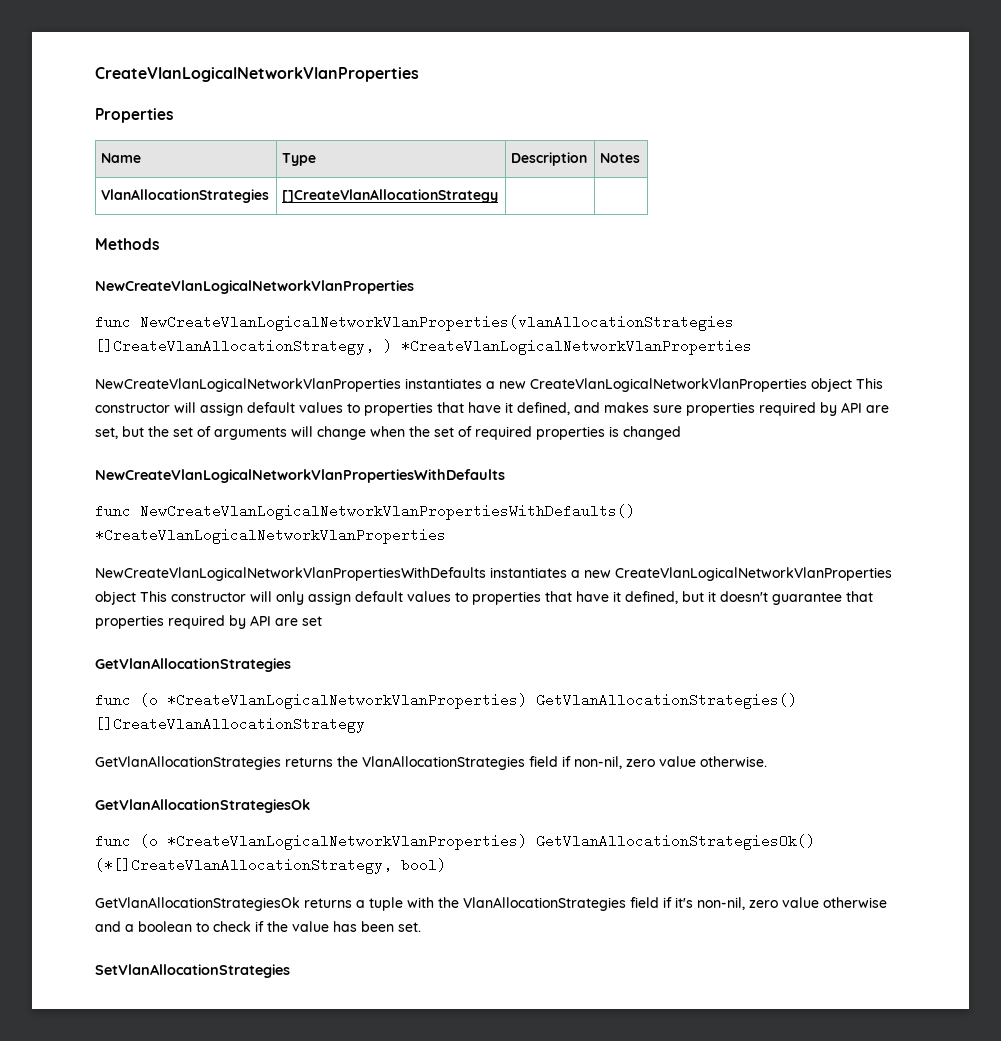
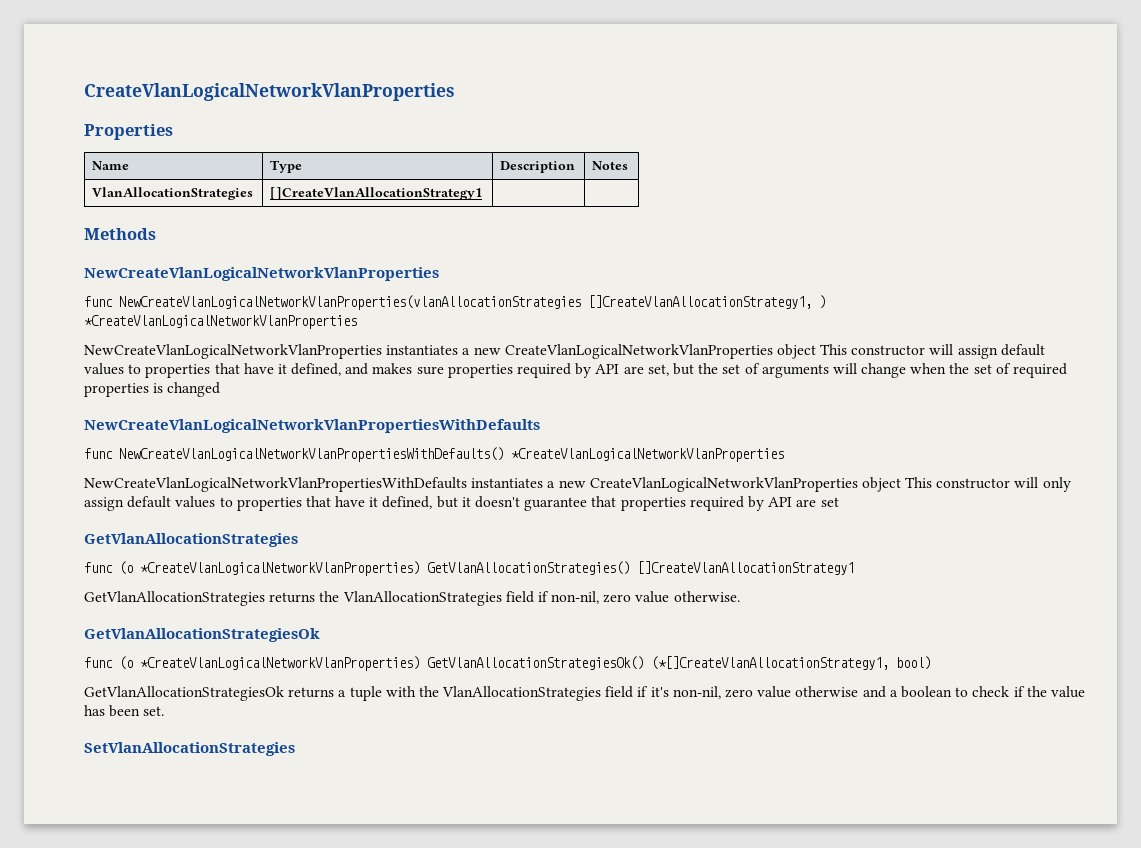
[282,189,499,203] []CreateVlanAllocationStrategy -> [270,187,483,200] []CreateVlanAllocationStrategy1
[95,339,374,355] []CreateVlanAllocationStrategy, -> [588,295,812,309] []CreateVlanAllocationStrategy1,
[95,717,365,733] []CreateVlanAllocationStrategy -> [637,561,854,575] []CreateVlanAllocationStrategy1
[95,858,392,874] (*[]CreateVlanAllocationStrategy, -> [651,656,889,670] (*[]CreateVlanAllocationStrategy1,

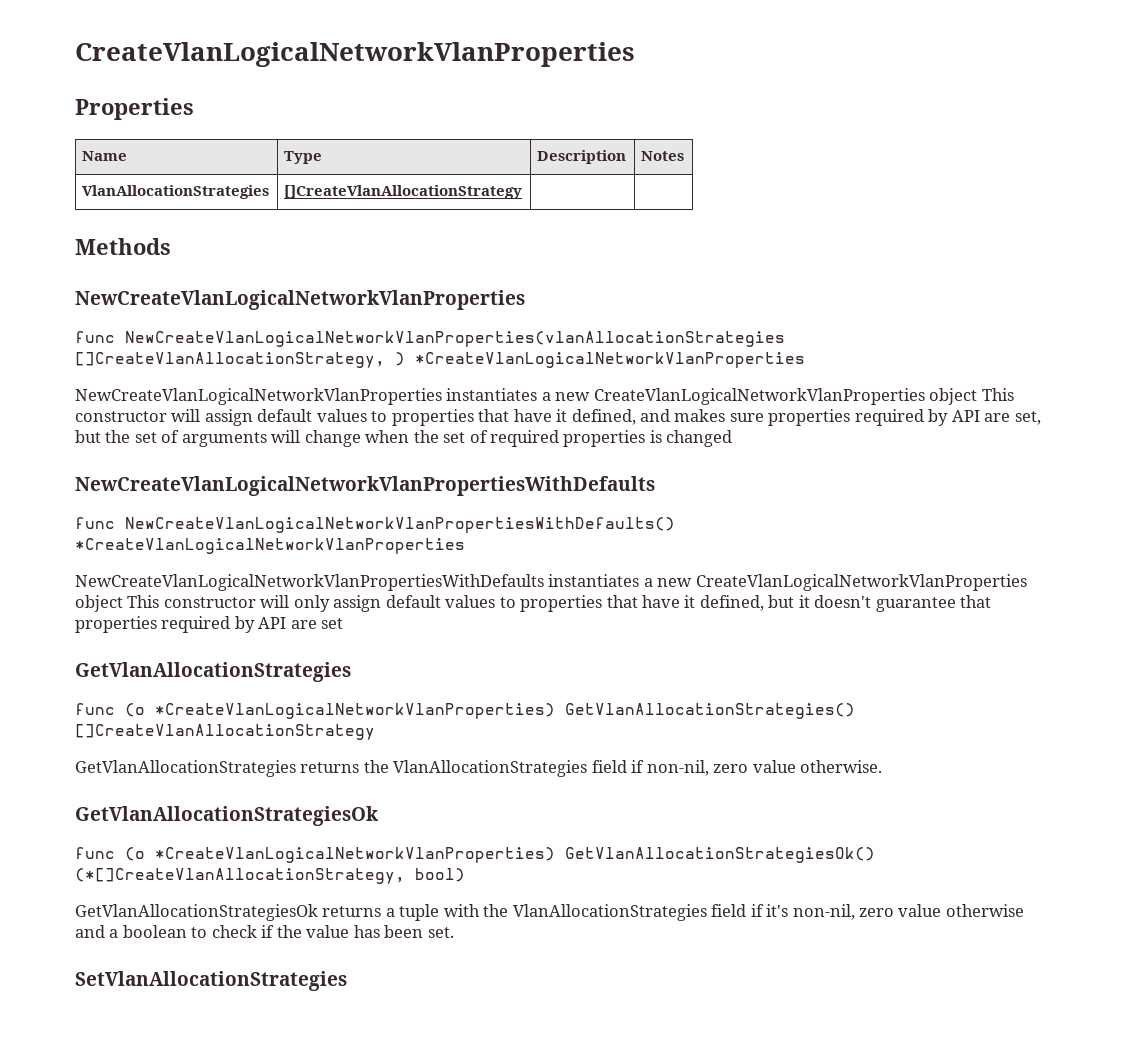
[270,187,483,200] []CreateVlanAllocationStrategy1 -> [284,185,523,199] []CreateVlanAllocationStrategy
[588,295,812,309] []CreateVlanAllocationStrategy1, -> [75,352,385,368] []CreateVlanAllocationStrategy,
[637,561,854,575] []CreateVlanAllocationStrategy1 -> [75,724,375,740] []CreateVlanAllocationStrategy
[651,656,889,670] (*[]CreateVlanAllocationStrategy1, -> [75,868,405,884] (*[]CreateVlanAllocationStrategy,

